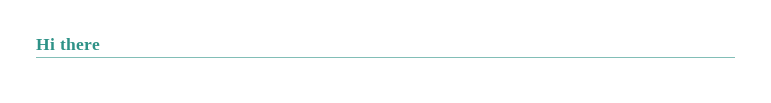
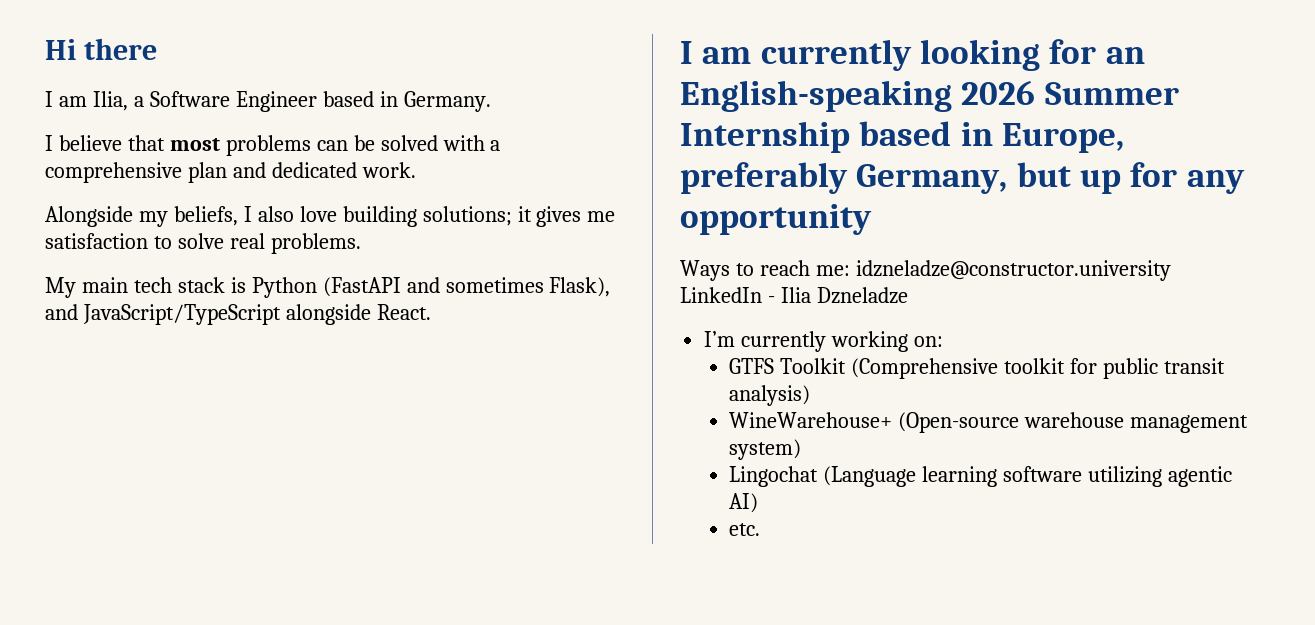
(100, 44) none -> [45,91,491,112] [45,135,501,156] [45,162,416,183] [45,206,616,227] [45,233,361,254] [45,277,611,298] [45,304,431,325] [680,39,1145,71] [680,80,1179,112] [680,121,1124,153] [680,162,1245,194] [680,204,872,235] [680,260,1171,281] [680,287,908,304] [704,331,944,352] [729,358,1226,379] [729,385,811,406] [729,412,1249,433] [729,439,802,460] [729,466,1233,487] [729,493,759,513] [729,523,761,536] // I am Ilia, a Software Engineer based in Germany. // I believe that most problems can be solved with a comprehensive plan and dedicated work. // Alongside my beliefs, I also love building solutions; it gives me satisfaction to solve real problems. // My main tech stack is Python (FastAPI and sometimes Flask), and JavaScript/TypeScript alongside React. // I am currently looking for an English-speaking 2026 Summer Internship based in Europe, preferably Germany, but up for any opportunity // Ways to reach me: idzneladze@constructor.university LinkedIn - Ilia Dzneladze // I’m currently working on: // GTFS Toolkit (Comprehensive toolkit for public transit analysis) // WineWarehouse+ (Open-source warehouse management system) // Lingochat (Language learning software utilizing agentic AI) // etc.

